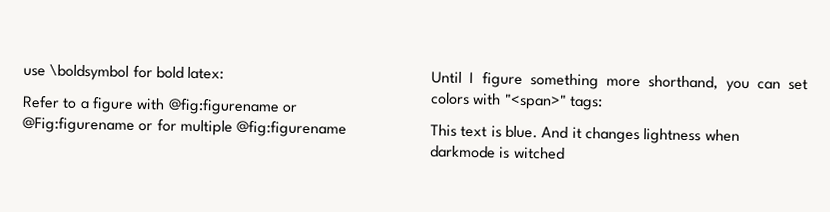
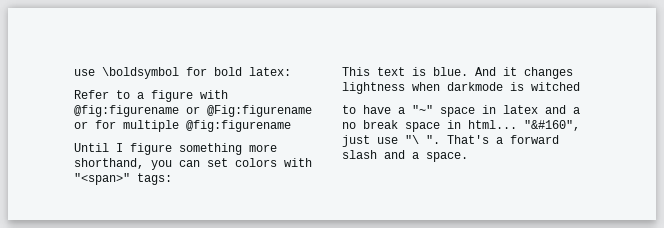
(565, 153) none -> [342,105,580,117] [342,120,580,132] [342,135,559,147] [342,150,468,162] // to have a "~" space in latex and a no break space in html... "&#160", just use "\ ". That's a forward slash and a space.

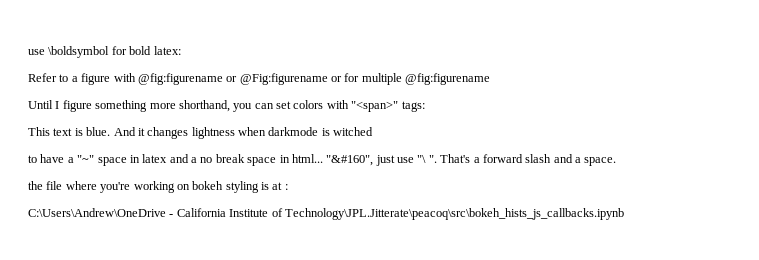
(468, 157) none -> [28,181,288,193] [28,208,624,220] // the file where you're working on bokeh styling is at : // C:\Users\Andrew\OneDrive - California Institute of Technology\JPL.Jitterate\peacoq\src\bokeh_hists_js_callbacks.ipynb

